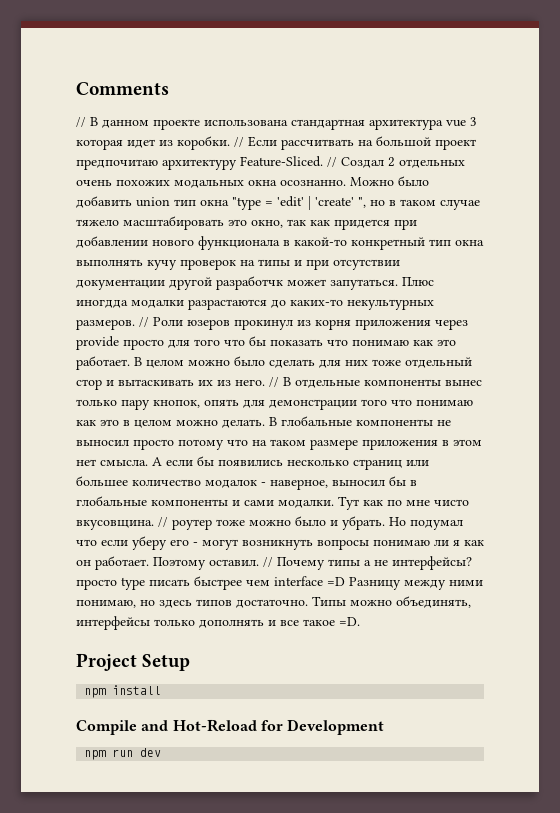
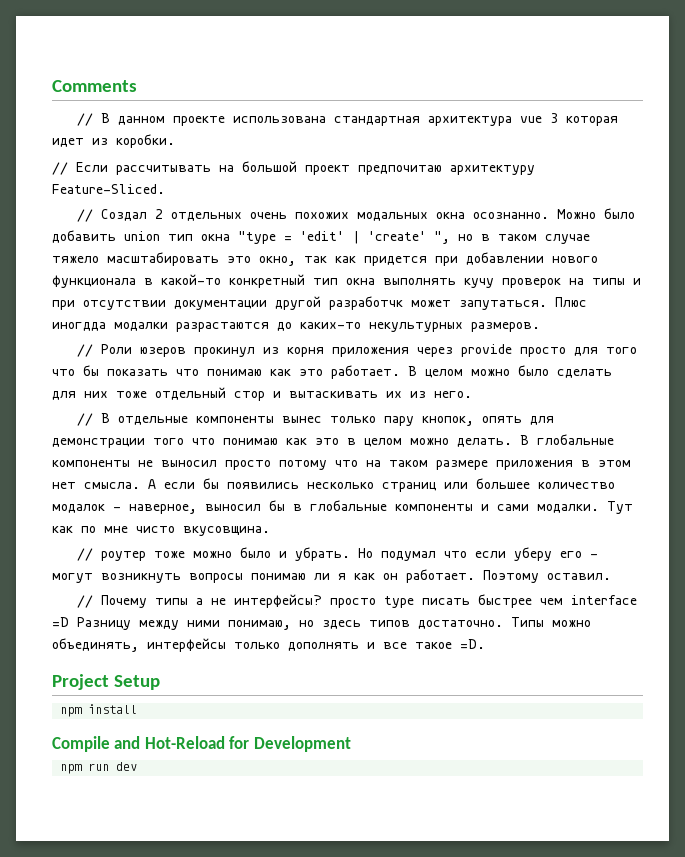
(230, 143) none -> (175, 141) //
[281,139,354,150] рассчитвать -> [116,165,211,175] рассчитывать
(323, 161) none -> (165, 189) //
(135, 324) none -> (540, 327) //
(265, 382) none -> (472, 394) //
(154, 525) none -> (270, 531) //
(259, 562) none -> (611, 577) //

